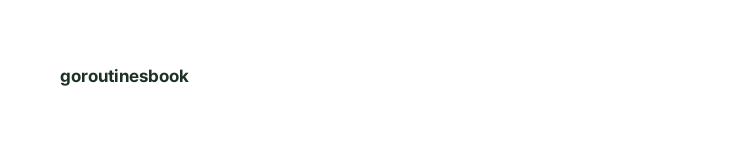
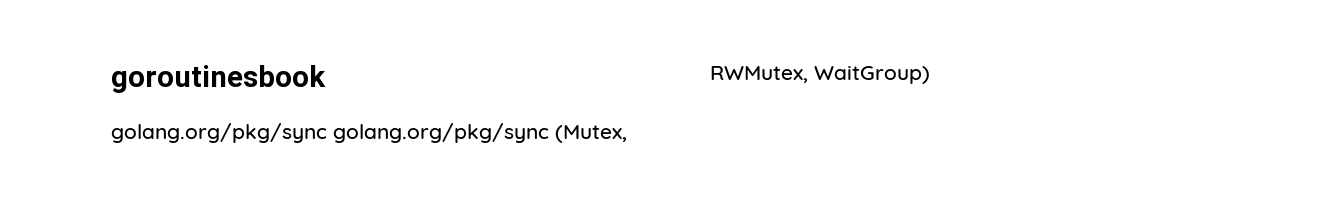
(189, 77) none -> [111,123,627,143] [710,66,930,84] // golang.org/pkg/sync golang.org/pkg/sync (Mutex, RWMutex, WaitGroup)

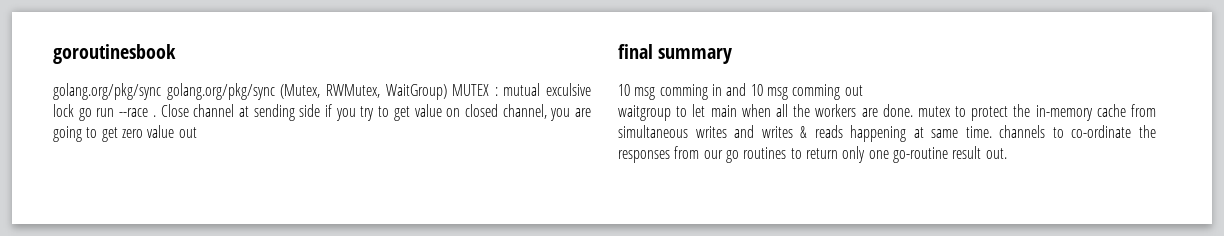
(930, 75) none -> [452,83,591,96] [53,104,591,121] [53,125,197,142] [618,44,733,64] [618,83,863,100] [618,104,1156,121] [618,125,1156,142] [618,146,1007,163] MUTEX : mutual exculsive lock go run --race . Close channel at sending side if you try to get value on closed channel, you are going to get zero value out // final summary // 10 msg comming in and 10 msg comming out // waitgroup to let main when all the workers are done. mutex to protect the in-memory cache from simultaneous writes and writes & reads happening at same time. channels to co-ordinate the responses from our go routines to return only one go-routine result out.

